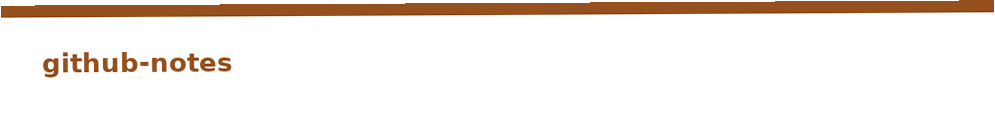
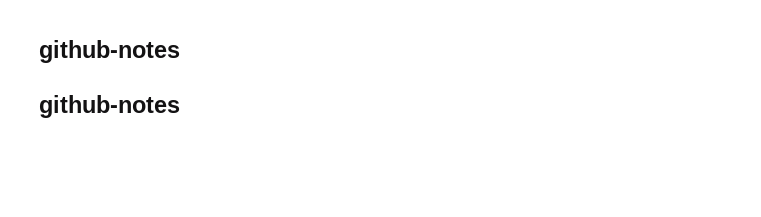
[41,51,233,78] github-notes -> [39,40,180,63] [39,95,180,118] github-notes // github-notes

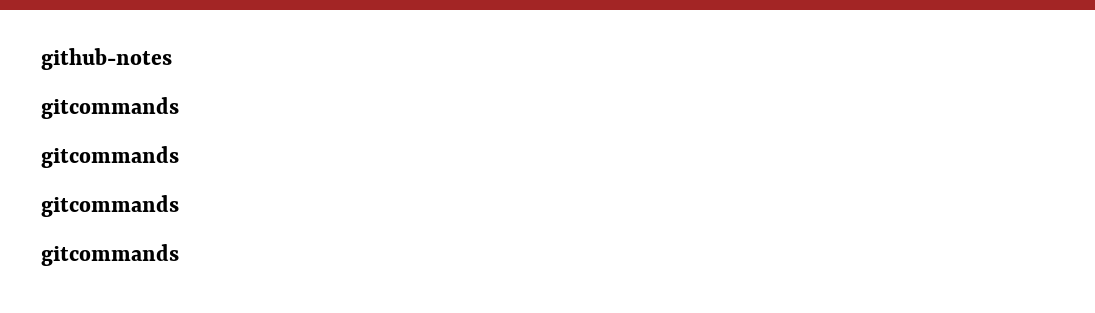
[39,95,180,118] github-notes -> [41,97,179,119] [41,146,179,168] [41,195,179,217] [41,244,179,266] gitcommands // gitcommands // gitcommands // gitcommands

